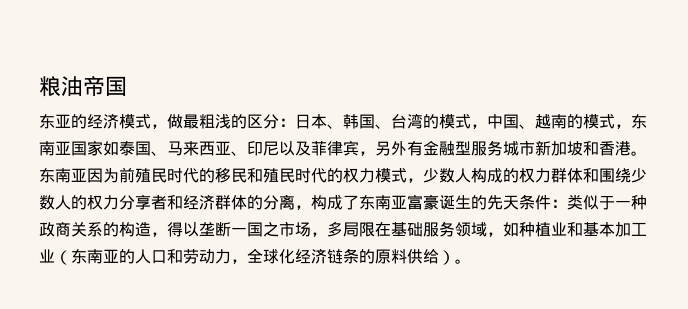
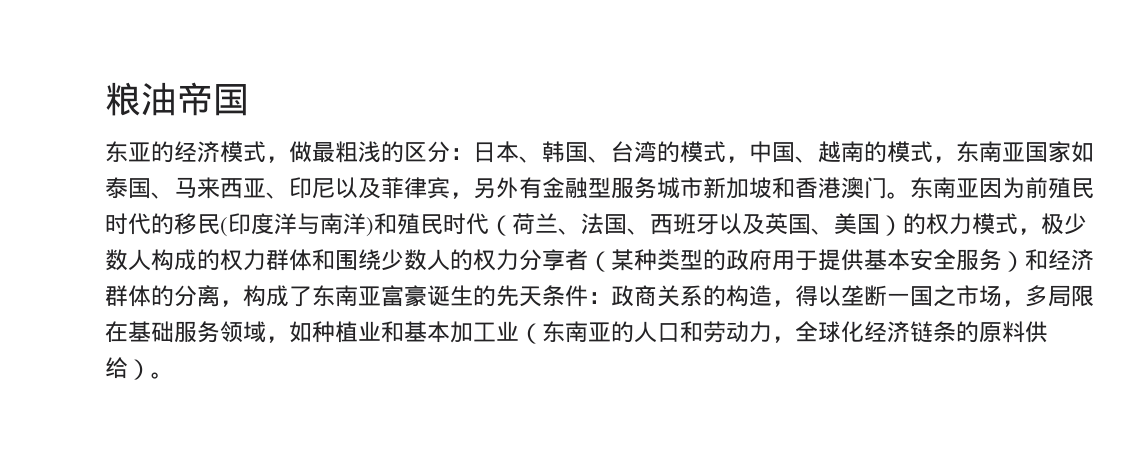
(631, 148) none -> [841,177,887,199] 澳门
[247,168,327,183] 和殖民时代 -> [220,213,903,237] (印度洋与南洋)和殖民时代（荷兰、法国、西班牙以及英国、美国）
(423, 180) none -> [1041,213,1064,235] 极
(167, 202) none -> [588,249,1025,272] （某种类型的政府用于提供基本安全服务）
[567,194,647,210] 类似于一种 -> (611, 298) none

